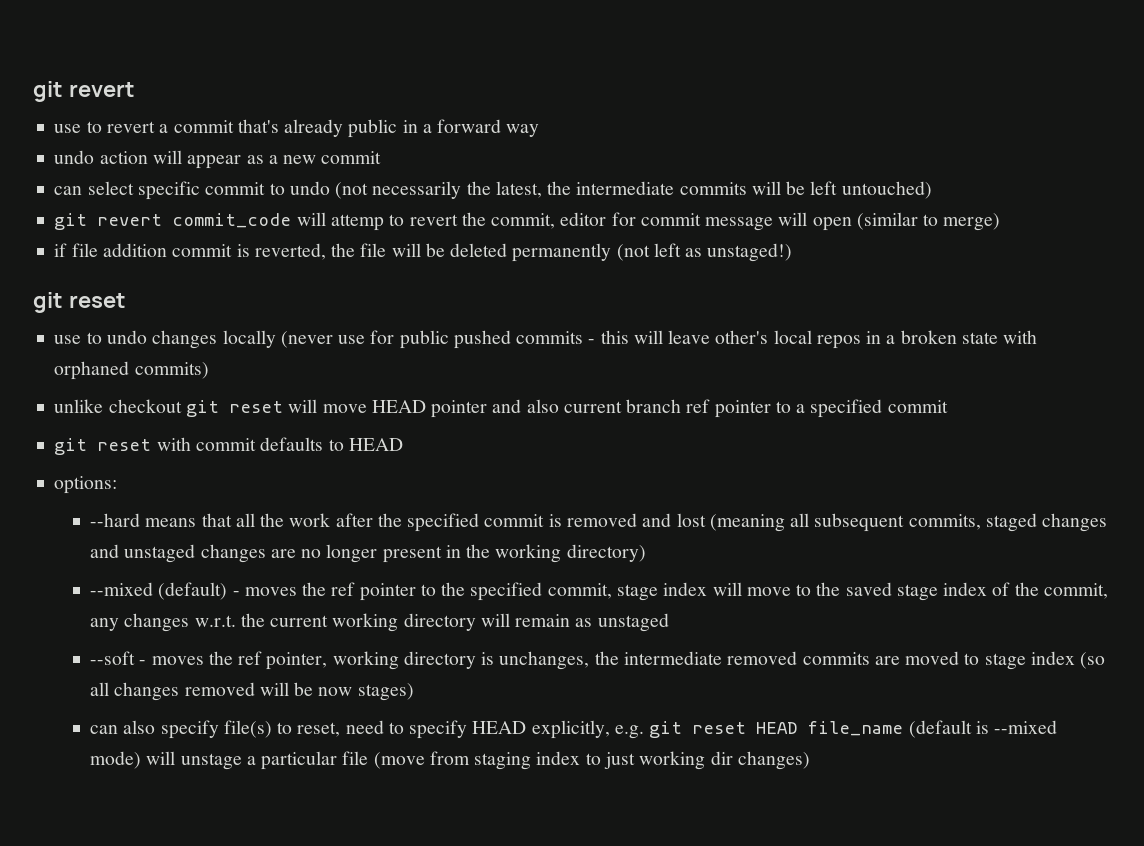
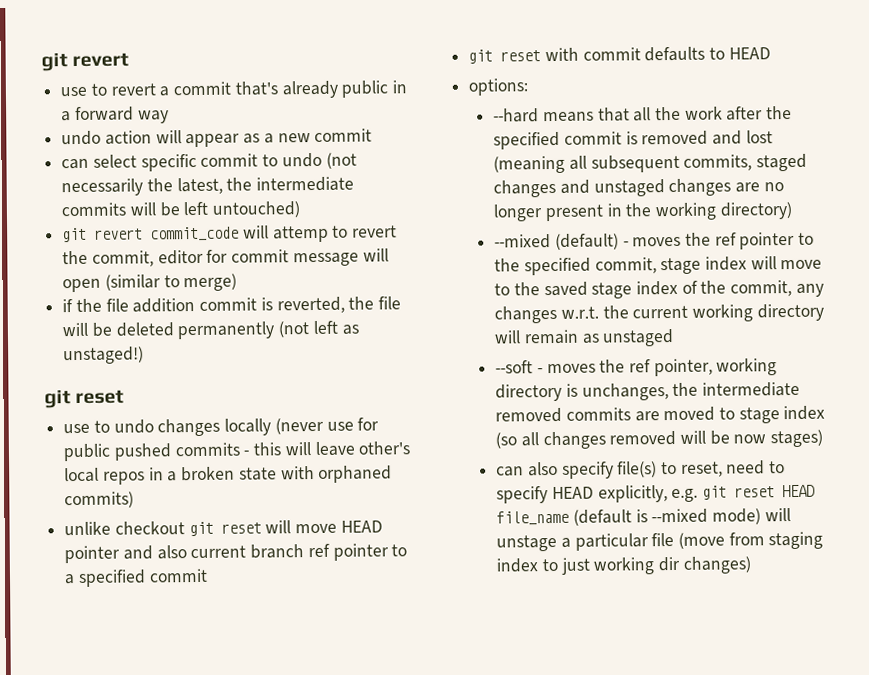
(68, 250) none -> [75,298,102,313] the

